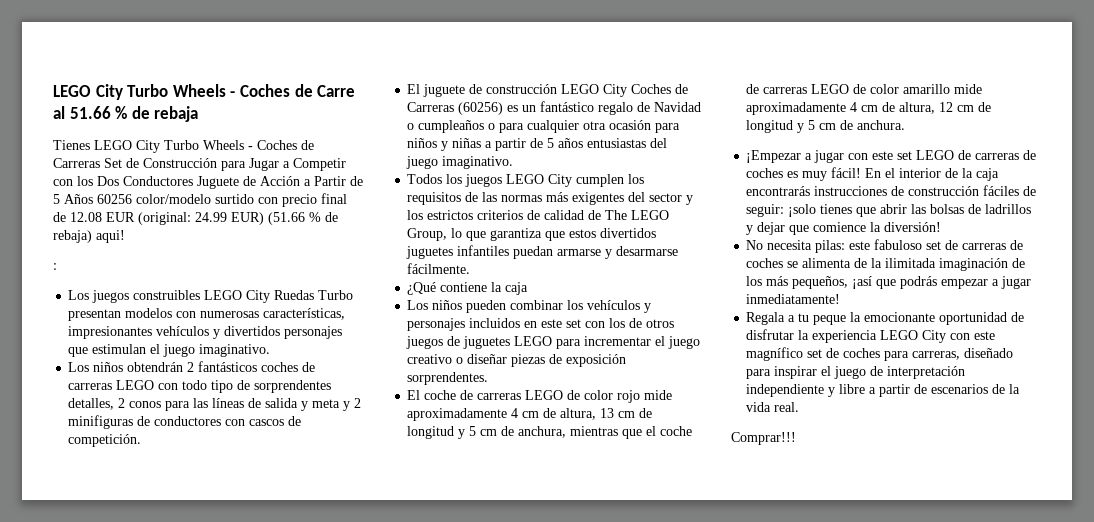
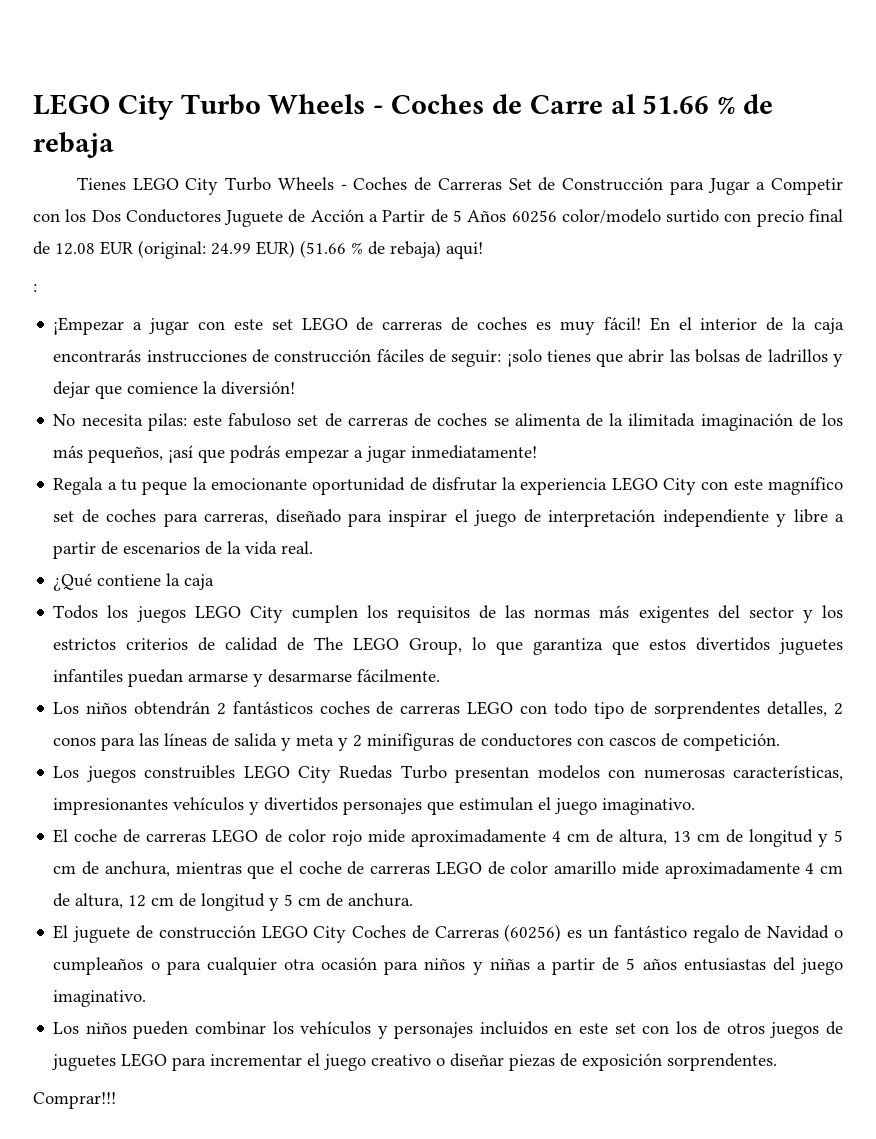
[68,290,354,303] [68,308,346,321] [68,326,343,339] [68,344,271,357] [68,361,316,372] [68,380,332,393] [68,398,362,411] [68,415,302,429] [68,434,142,447] [407,84,689,97] [407,101,702,115] [407,120,681,133] [407,138,668,151] [406,156,514,169] [407,174,645,187] [407,192,694,205] [407,210,670,220] [407,228,657,241] [406,245,679,259] [407,263,471,274] [407,282,529,295] [407,300,652,313] [407,318,675,331] [406,336,701,349] [407,354,627,367] [407,372,489,385] [407,390,673,403] [407,408,653,421] [407,426,693,439] [746,84,983,94] [746,102,992,115] [746,120,906,133] // Los juegos construibles LEGO City Ruedas Turbo presentan modelos con numerosas características, impresionantes vehículos y divertidos personajes que estimulan el juego imaginativo. // Los niños obtendrán 2 fantásticos coches de carreras LEGO con todo tipo de sorprendentes detalles, 2 conos para las líneas de salida y meta y 2 minifiguras de conductores con cascos de competición. // El juguete de construcción LEGO City Coches de Carreras (60256) es un fantástico regalo de Navidad o cumpleaños o para cualquier otra ocasión para niños y niñas a partir de 5 años entusiastas del juego imaginativo. // Todos los juegos LEGO City cumplen los requisitos de las normas más exigentes del sector y los estrictos criterios de calidad de The LEGO Group, lo que garantiza que estos divertidos juguetes infantiles puedan armarse y desarmarse fácilmente. // ¿Qué contiene la caja // Los niños pueden combinar los vehículos y personajes incluidos en este set con los de otros juegos de juguetes LEGO para incrementar el juego creativo o diseñar piezas de exposición sorprendentes. // El coche de carreras LEGO de color rojo mide aproximadamente 4 cm de altura, 13 cm de longitud y 5 cm de anchura, mientras que el coche de carreras LEGO de color amarillo mide aproximadamente 4 cm de altura, 12 cm de longitud y 5 cm de anchura. -> (37, 288) none
(800, 407) none -> [53,573,215,591] [53,605,843,623] [53,637,844,655] [53,669,441,687] [53,701,843,719] [53,733,781,751] [53,765,843,783] [53,797,696,815] [53,829,843,847] [53,861,843,879] [53,893,414,911] [53,924,843,943] [53,957,843,975] [53,990,147,1007] [53,1021,844,1039] [52,1053,778,1071] // ¿Qué contiene la caja // Todos los juegos LEGO City cumplen los requisitos de las normas más exigentes del sector y los estrictos criterios de calidad de The LEGO Group, lo que garantiza que estos divertidos juguetes infantiles puedan armarse y desarmarse fácilmente. // Los niños obtendrán 2 fantásticos coches de carreras LEGO con todo tipo de sorprendentes detalles, 2 conos para las líneas de salida y meta y 2 minifiguras de conductores con cascos de competición. // Los juegos construibles LEGO City Ruedas Turbo presentan modelos con numerosas características, impresionantes vehículos y divertidos personajes que estimulan el juego imaginativo. // El coche de carreras LEGO de color rojo mide aproximadamente 4 cm de altura, 13 cm de longitud y 5 cm de anchura, mientras que el coche de carreras LEGO de color amarillo mide aproximadamente 4 cm de altura, 12 cm de longitud y 5 cm de anchura. // El juguete de construcción LEGO City Coches de Carreras (60256) es un fantástico regalo de Navidad o cumpleaños o para cualquier otra ocasión para niños y niñas a partir de 5 años entusiastas del juego imaginativo. // Los niños pueden combinar los vehículos y personajes incluidos en este set con los de otros juegos de juguetes LEGO para incrementar el juego creativo o diseñar piezas de exposición sorprendentes.

